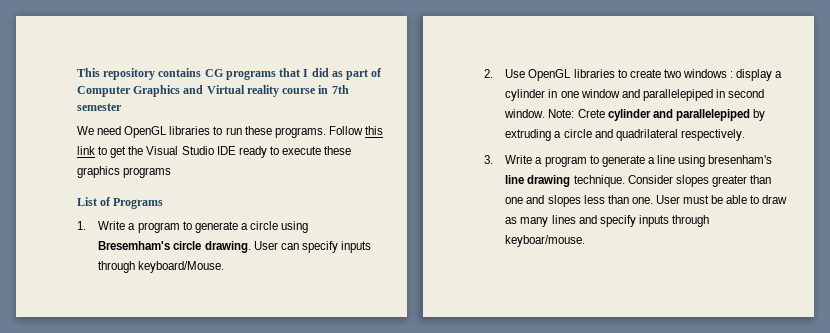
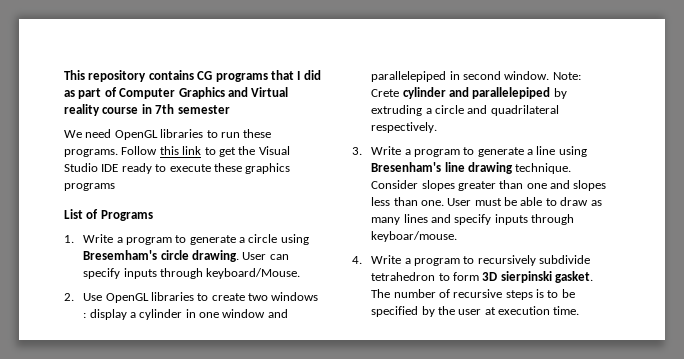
[708,155,773,164] bresenham's -> [371,162,442,172] Bresenham's
(586, 241) none -> [352,255,591,266] [371,271,594,283] [371,289,575,300] [371,306,580,317] // 4. Write a program to recursively subdivide tetrahedron to form 3D sierpinski gasket. The number of recursive steps is to be specified by the user at execution time.

